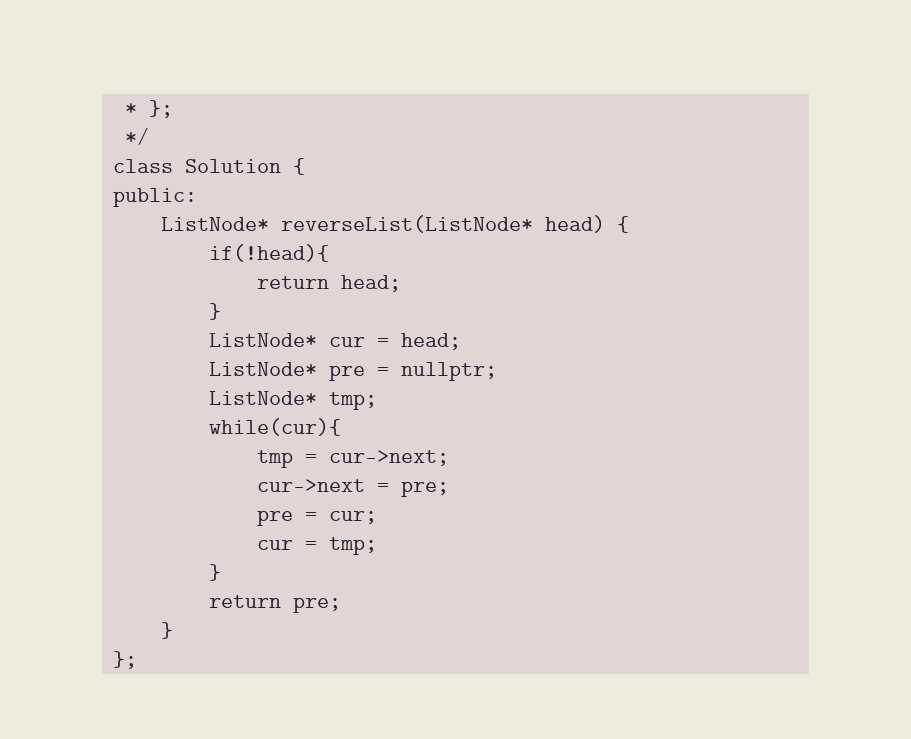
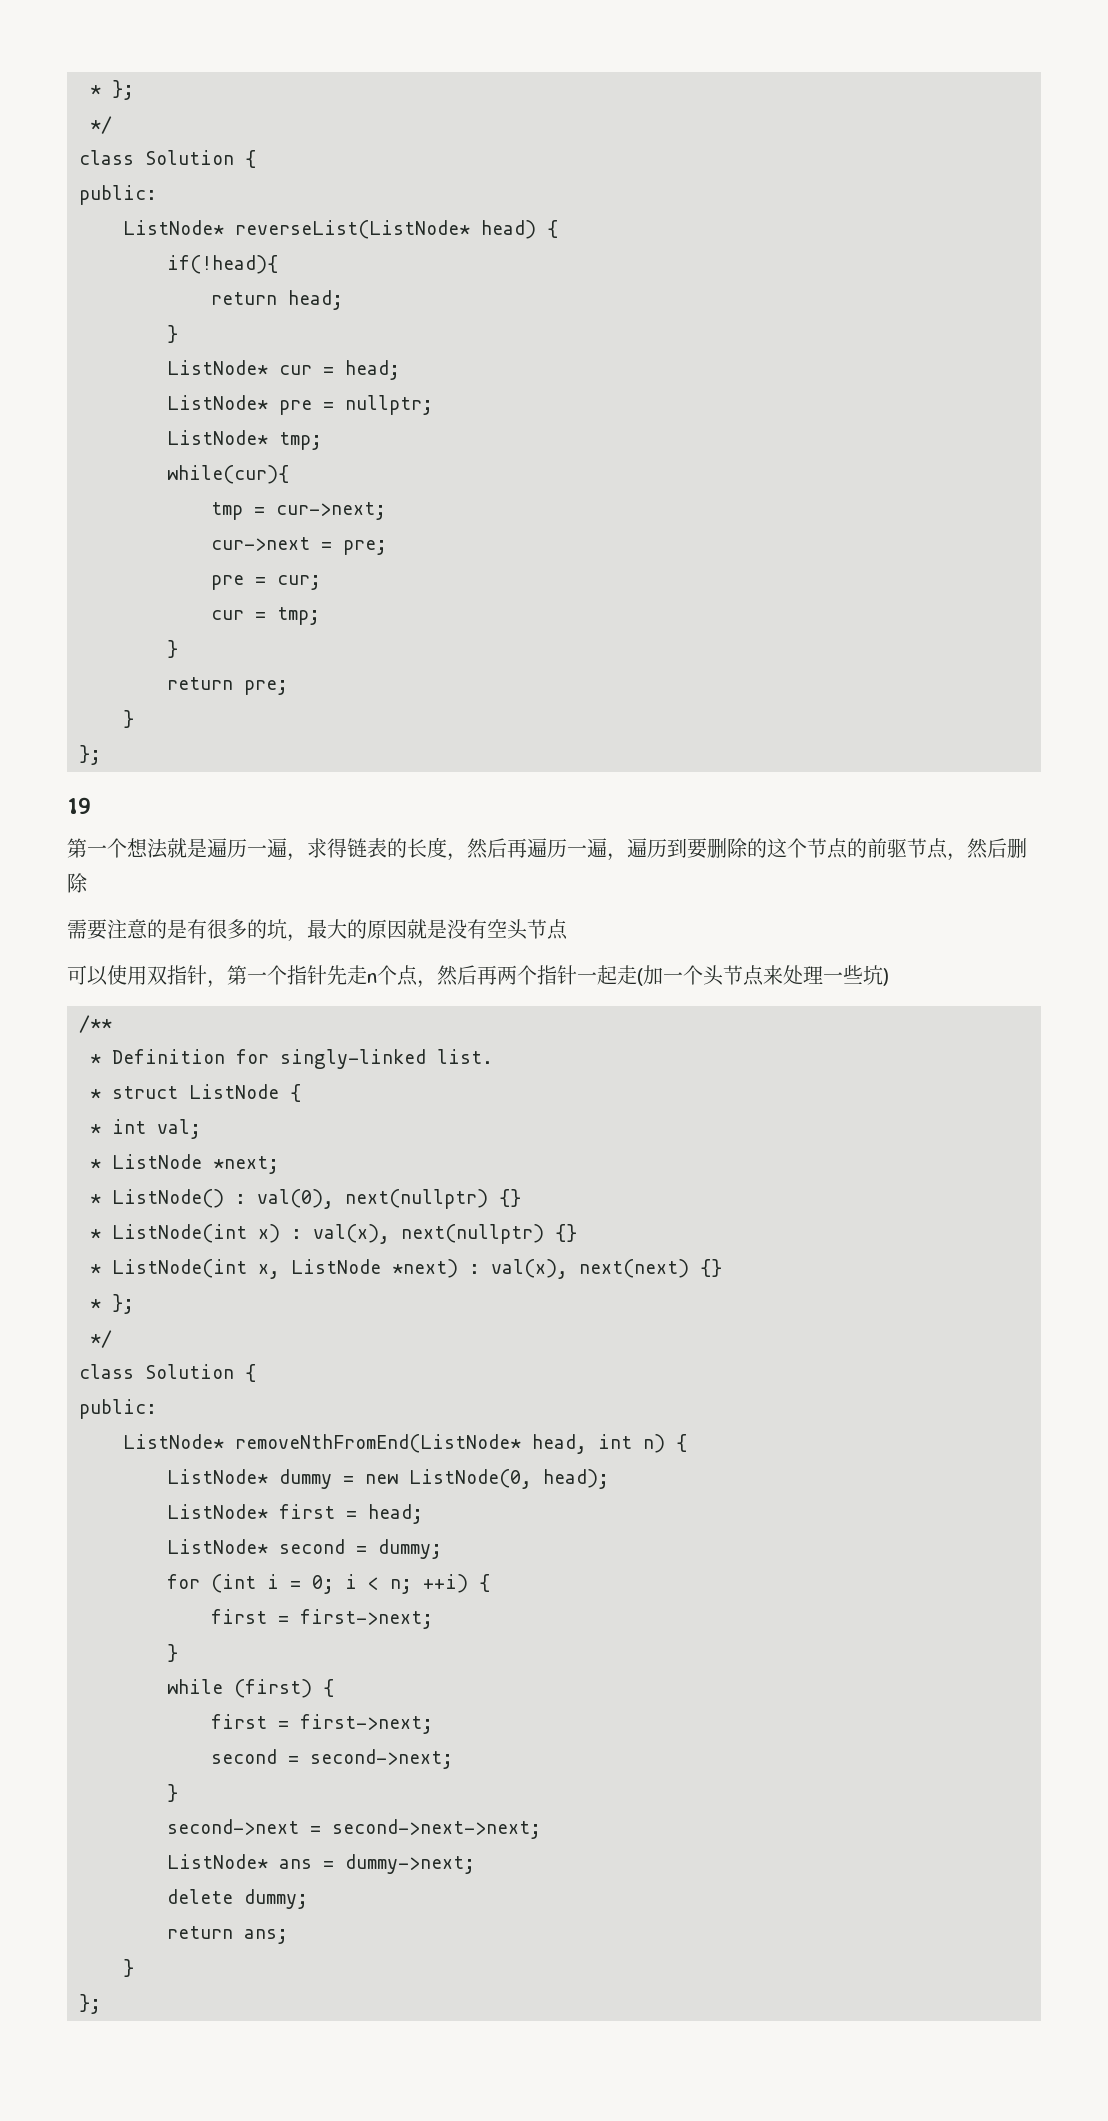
(138, 660) none -> [67,797,91,814] [67,837,1027,861] [67,873,88,893] [67,919,568,942] [67,965,889,988] [79,1015,112,1033] [90,1049,493,1069] [90,1084,301,1102] [90,1119,201,1139] [90,1154,279,1174] [90,1189,521,1209] [90,1224,577,1244] [90,1259,722,1279] [90,1294,134,1314] [90,1330,112,1348] [79,1364,256,1382] [79,1399,157,1419] [123,1434,687,1454] [167,1469,609,1489] [167,1504,423,1524] [167,1539,442,1559] [167,1574,490,1594] [211,1609,433,1629] [167,1644,178,1662] [167,1679,334,1698] [211,1714,433,1734] [211,1749,453,1769] [167,1784,178,1802] [167,1819,541,1839] [167,1854,475,1874] [167,1889,308,1909] [167,1926,288,1944] [123,1959,134,1977] [79,1994,101,2014] // 19 // 第一个想法就是遍历一遍，求得链表的长度，然后再遍历一遍，遍历到要删除的这个节点的前驱节点，然后删除 // 需要注意的是有很多的坑，最大的原因就是没有空头节点 // 可以使用双指针，第一个指针先走n个点，然后再两个指针一起走(加一个头节点来处理一些坑) // /** // * Definition for singly-linked list. // * struct ListNode { // * int val; // * ListNode *next; // * ListNode() : val(0), next(nullptr) {} // * ListNode(int x) : val(x), next(nullptr) {} // * ListNode(int x, ListNode *next) : val(x), next(next) {} // * }; // */ // class Solution { // public: // ListNode* removeNthFromEnd(ListNode* head, int n) { // ListNode* dummy = new ListNode(0, head); // ListNode* first = head; // ListNode* second = dummy; // for (int i = 0; i < n; ++i) { // first = first->next; // } // while (first) { // first = first->next; // second = second->next; // } // second->next = second->next->next; // ListNode* ans = dummy->next; // delete dummy; // return ans; // } // };

